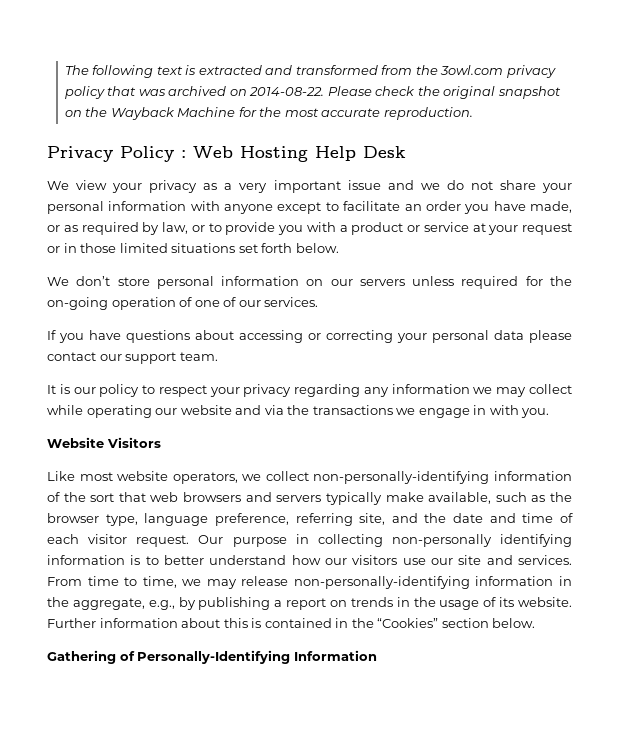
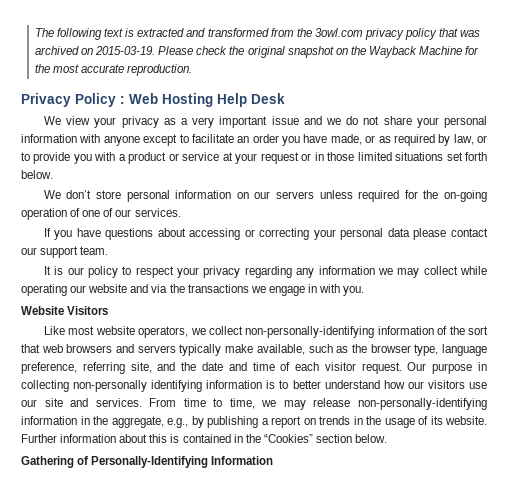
[249,87,325,96] 2014-08-22. -> [95,46,156,55] 2015-03-19.

